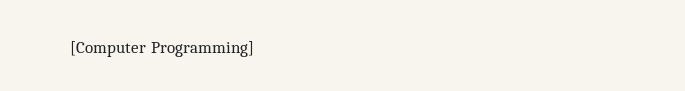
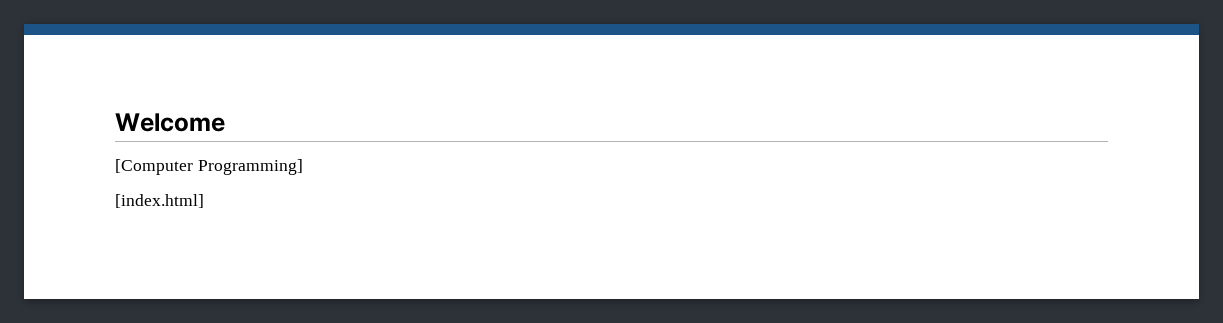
(70, 49) none -> [115,113,225,132] Welcome //
(254, 49) none -> [115,194,204,208] // [index.html]

